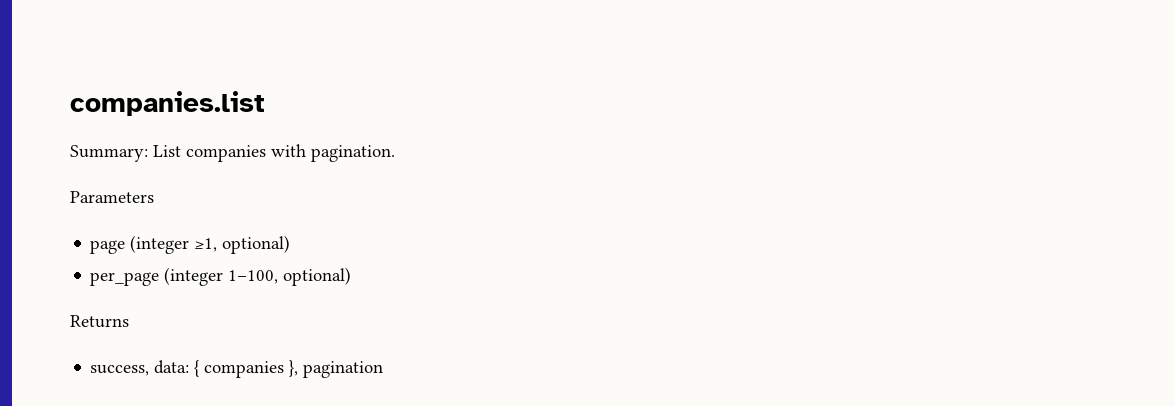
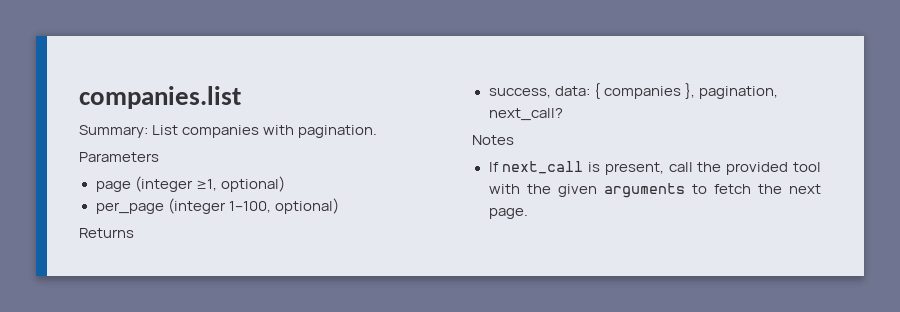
[303,361,384,378] pagination -> [698,86,778,99] [488,108,563,121] [472,135,514,145] [488,161,821,175] [488,183,821,198] [488,208,528,219] pagination, next_call? // Notes // If next_call is present, call the provided tool with the given arguments to fetch the next page.

